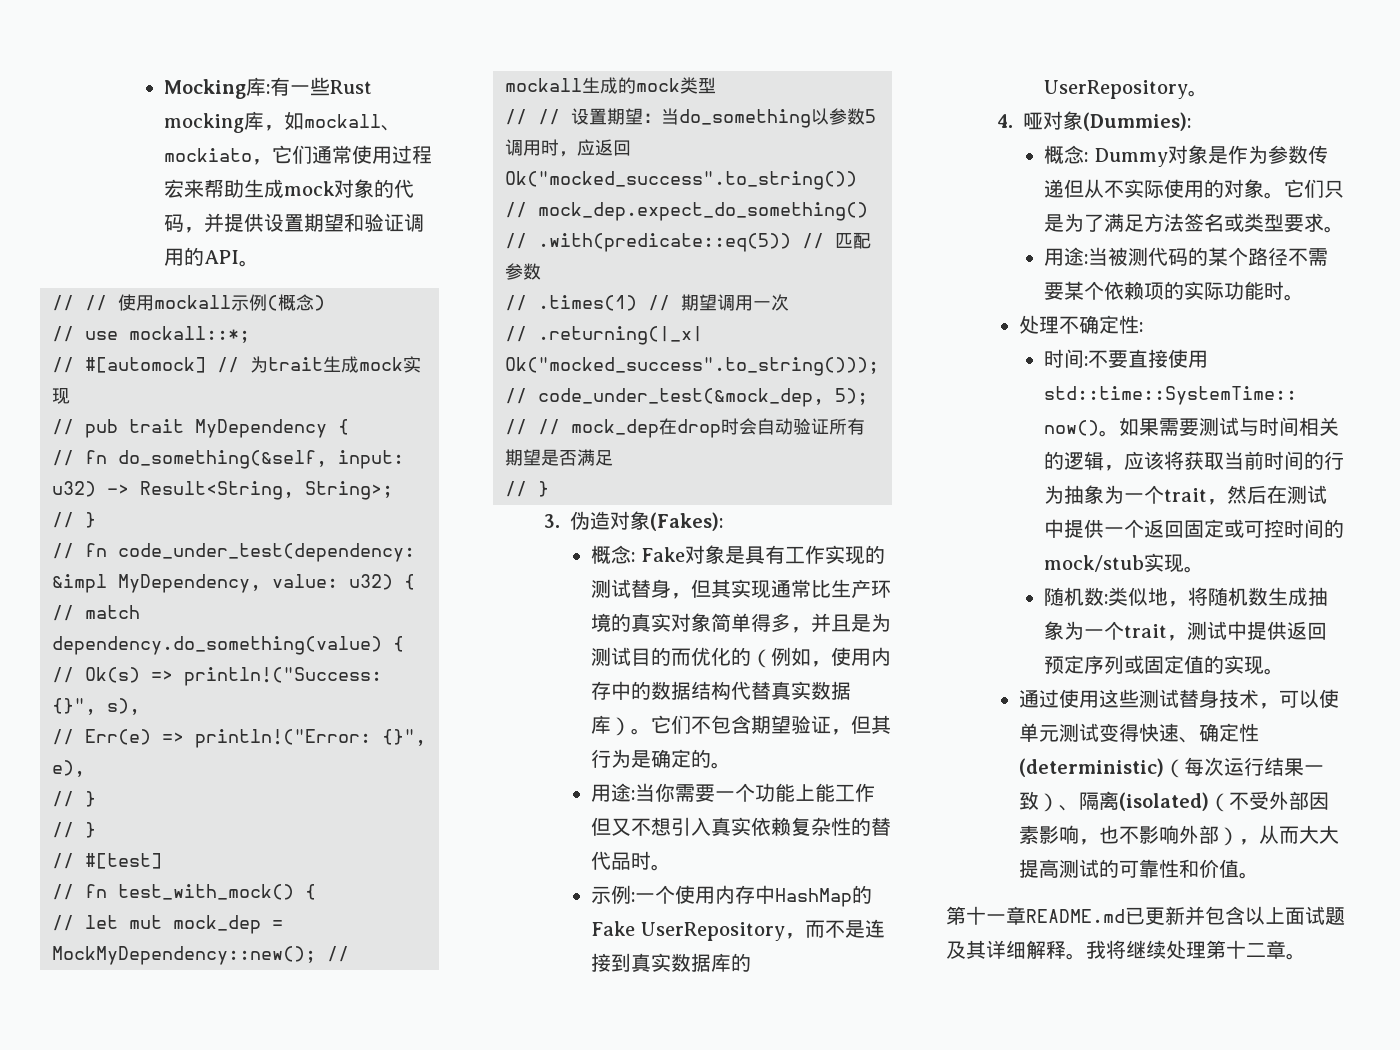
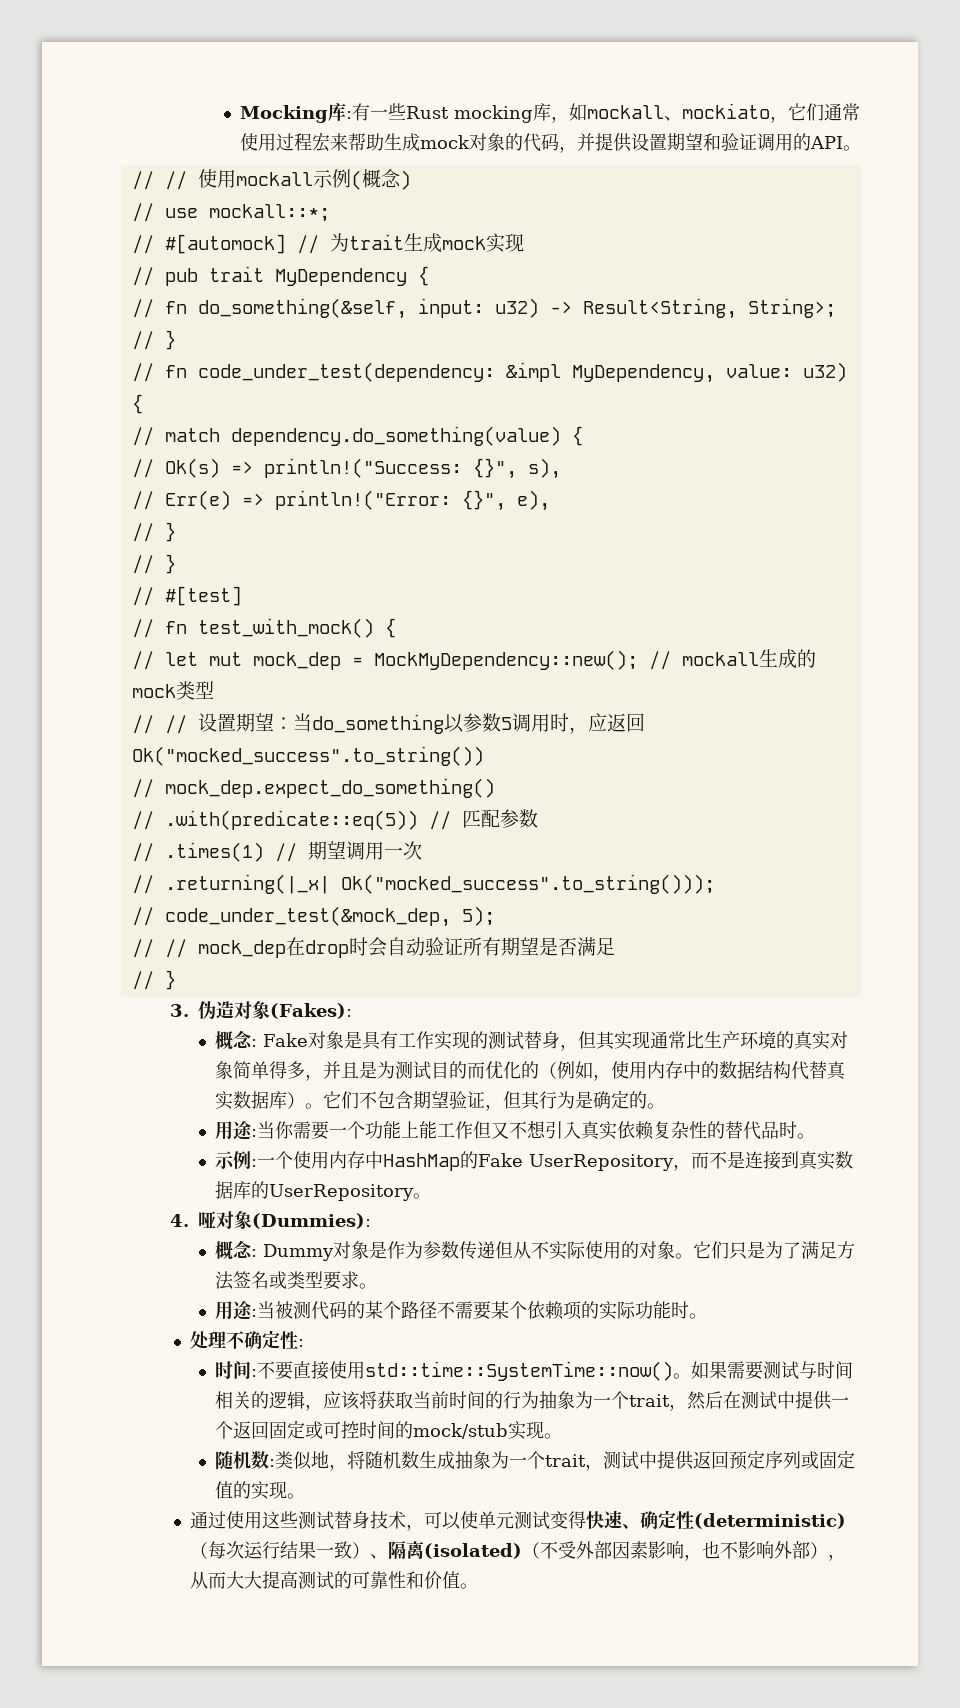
[946,906,1345,926] [946,940,1306,960] // 第十一章README.md已更新并包含以上面试题及其详细解释。我将继续处理第十二章。 -> (479, 1586) none

